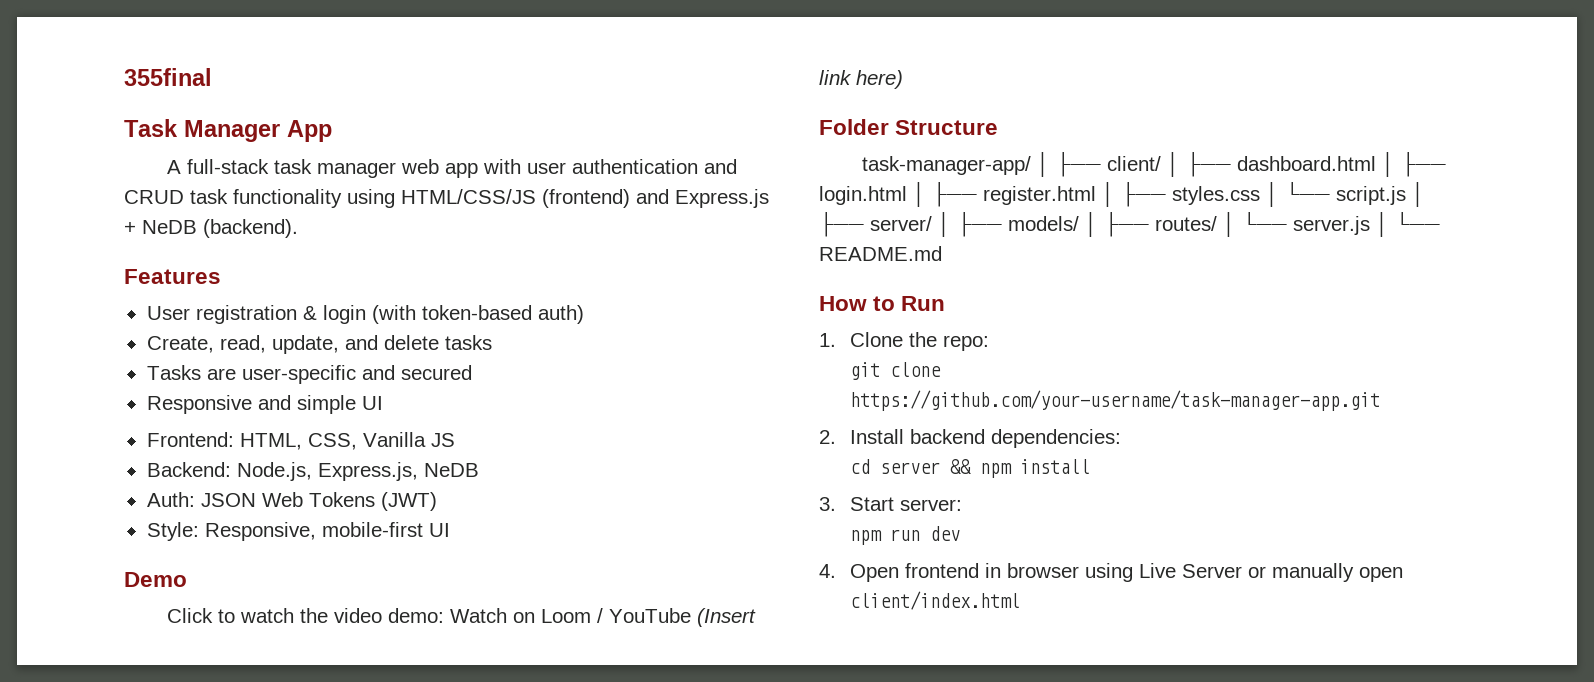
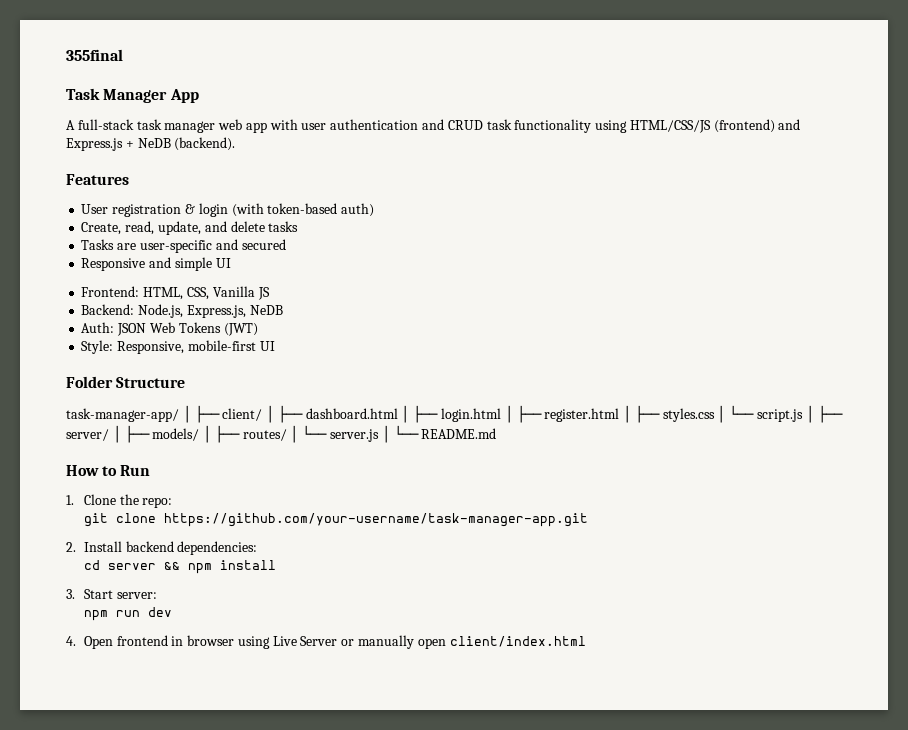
[124,572,187,587] [166,608,756,627] [819,70,903,89] // Demo // Click to watch the video demo: Watch on Loom / YouTube (Insert link here) -> (275, 346) none

